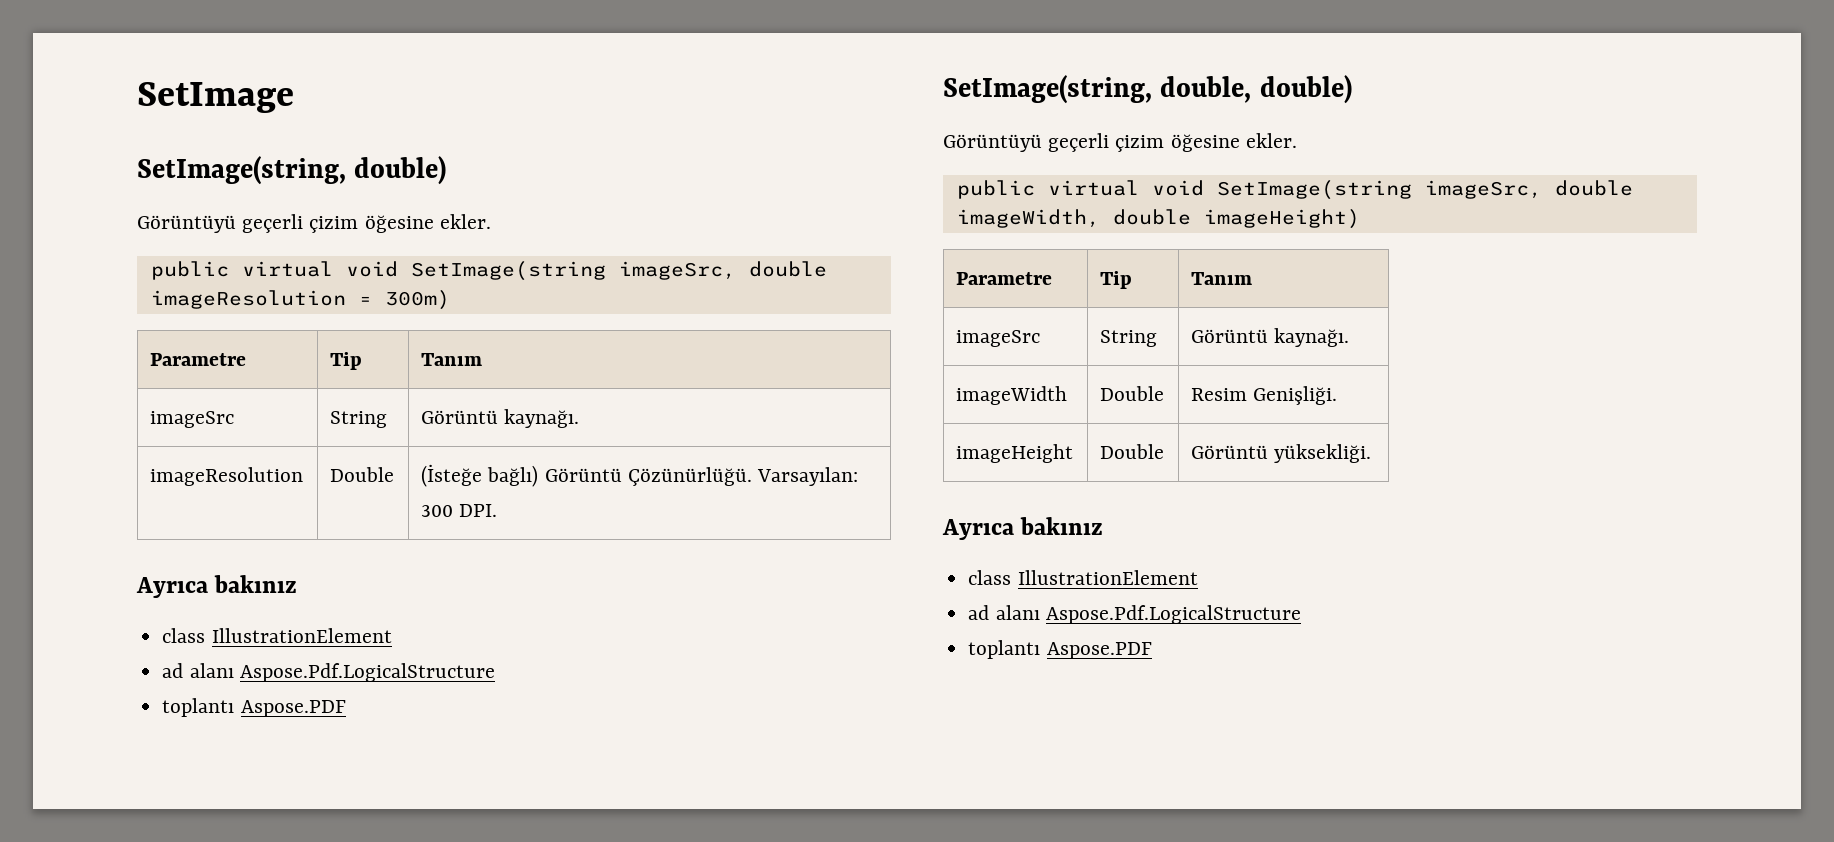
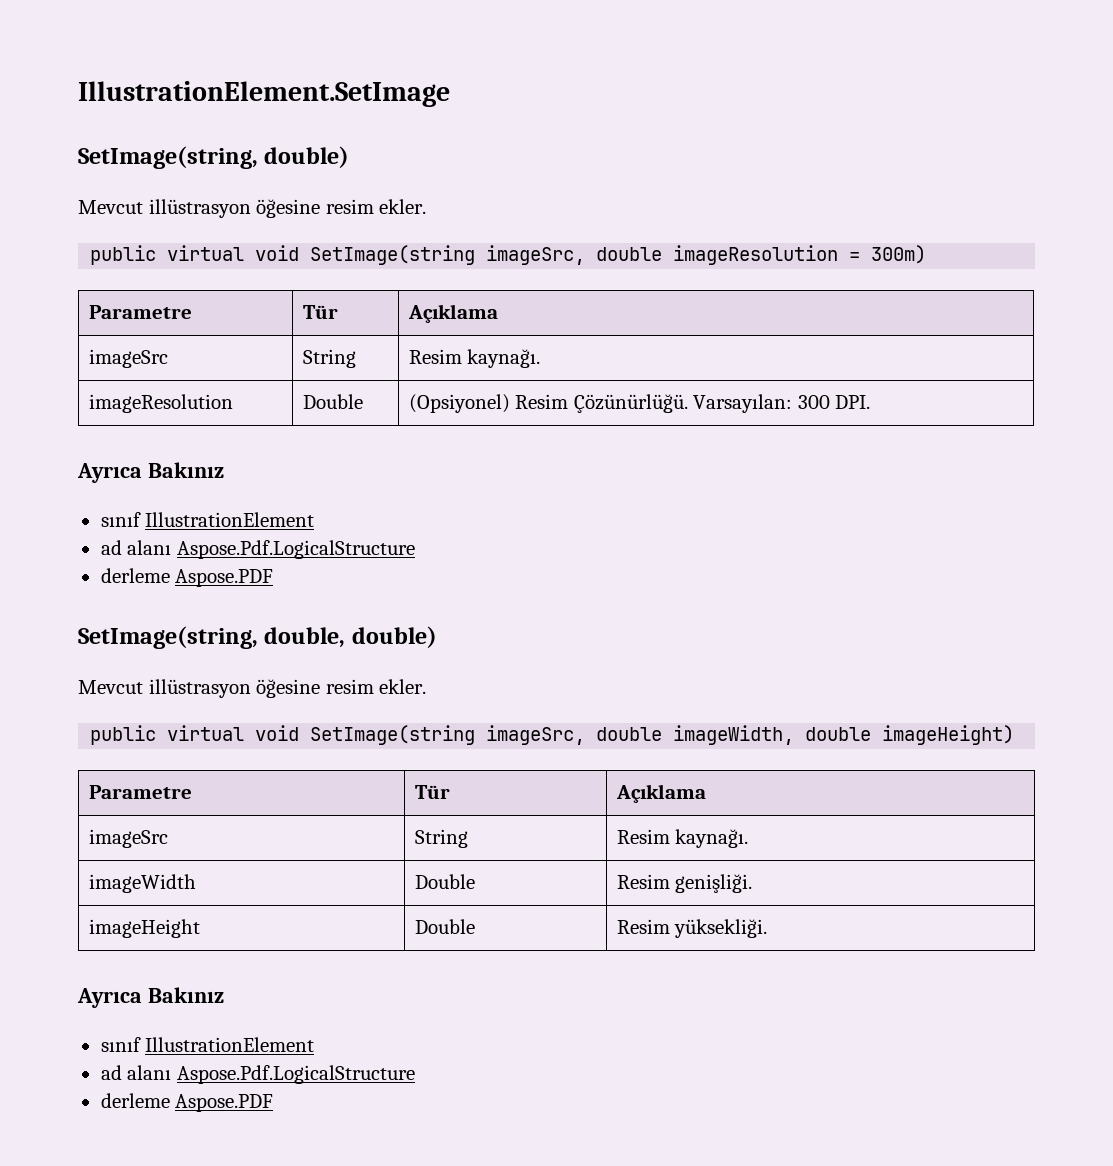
[137,82,294,113] SetImage -> [78,81,450,107] IllustrationElement.SetImage
[137,214,434,233] Görüntüyü geçerli çizim öğesine -> [78,199,374,218] Mevcut illüstrasyon öğesine resim
[330,352,363,370] [421,353,483,366] [150,411,235,428] [330,411,388,428] [421,410,499,424] Tip | Tanım // imageSrc | String | Görüntü -> [302,305,338,319] [407,304,498,323] [88,349,168,368] [302,349,356,368] [408,349,462,364] Tür | Açıklama // imageSrc | String | Resim
[421,464,622,487] (İsteğe bağlı) Görüntü -> [408,394,569,413] (Opsiyonel) Resim
[214,575,298,593] [162,628,392,643] [162,663,495,682] [162,698,235,717] bakınız // class IllustrationElement // ad alanı Aspose.Pdf.LogicalStructure // toplantı -> [147,462,224,478] [100,512,315,527] [100,540,415,559] [100,568,170,583] Bakınız // sınıf IllustrationElement // ad alanı Aspose.Pdf.LogicalStructure // derleme
[943,133,1240,152] Görüntüyü geçerli çizim öğesine -> [78,679,374,698] Mevcut illüstrasyon öğesine resim
[1100,271,1133,289] [1191,272,1253,285] [956,330,1041,347] [1100,330,1158,347] [1191,329,1269,343] Tip | Tanım // imageSrc | String | Görüntü -> [414,785,450,799] [615,784,706,803] [88,829,168,848] [414,829,468,848] [616,829,670,844] Tür | Açıklama // imageSrc | String | Resim
[1253,386,1338,405] Genişliği. -> [675,874,753,893] genişliği.
[1191,445,1269,459] Görüntü -> [616,919,670,934] Resim
[1020,517,1104,535] [968,570,1198,585] [968,605,1301,624] [968,640,1041,659] bakınız // class IllustrationElement // ad alanı Aspose.Pdf.LogicalStructure // toplantı -> [147,987,224,1003] [100,1037,315,1052] [100,1065,415,1084] [100,1093,170,1108] Bakınız // sınıf IllustrationElement // ad alanı Aspose.Pdf.LogicalStructure // derleme

